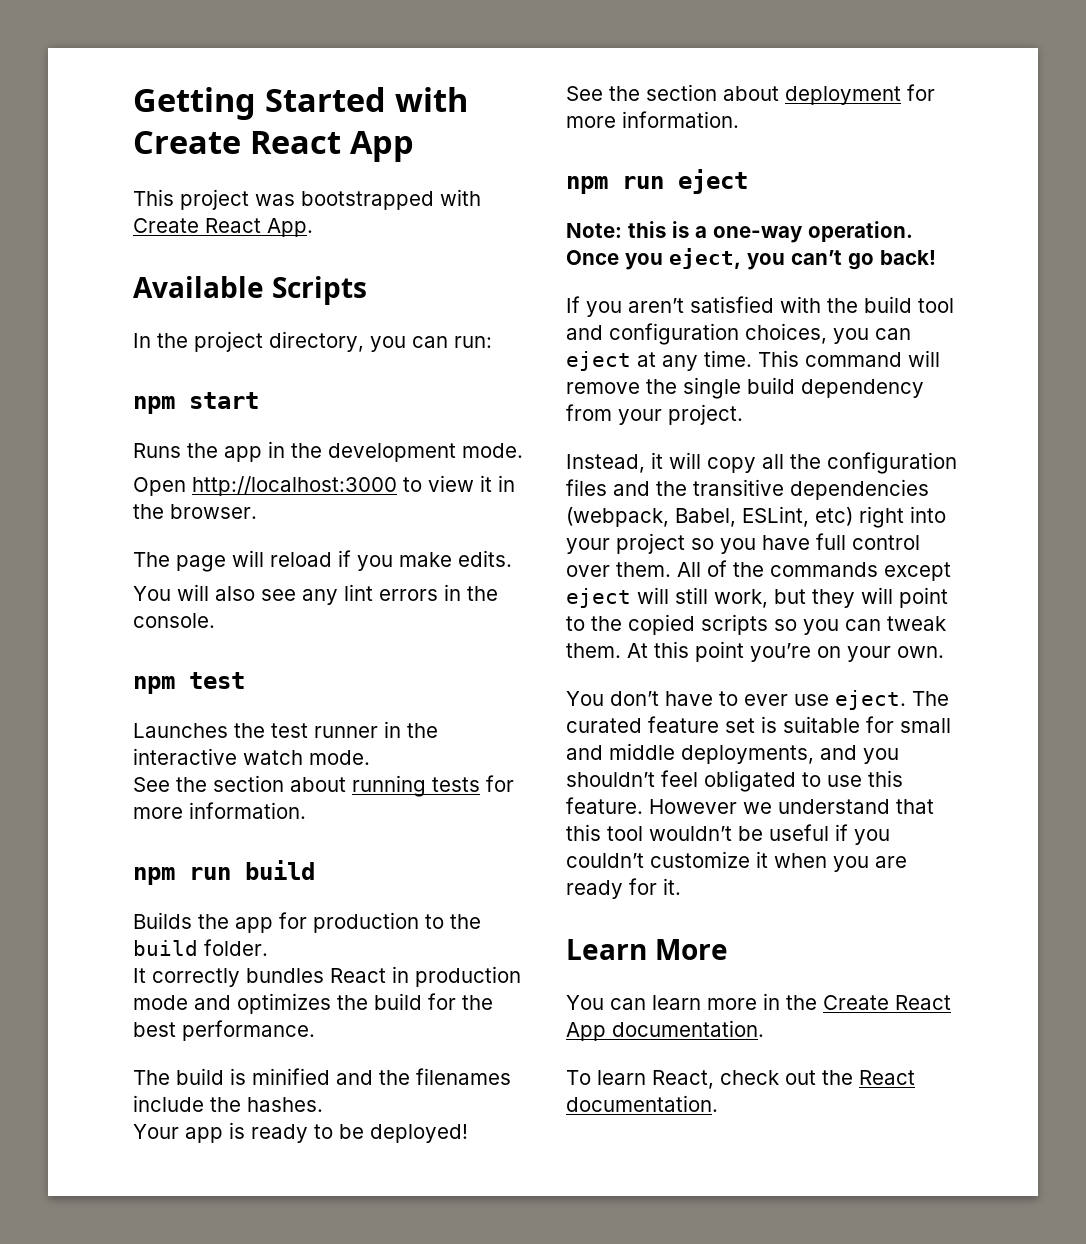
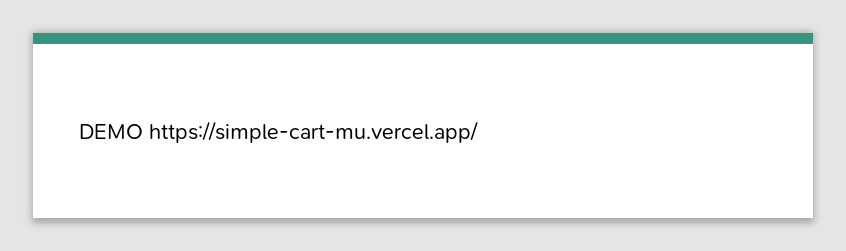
[133,87,468,120] [133,131,414,162] [133,189,481,210] [133,218,313,237] [133,276,367,305] [133,331,492,352] [133,392,259,414] [133,441,523,462] [133,475,515,496] [133,504,257,519] [133,550,512,572] [133,584,498,605] [133,613,215,628] [133,672,245,694] [133,721,438,738] [133,748,370,765] [133,775,514,797] [133,802,306,819] [133,860,315,885] [133,912,481,933] [133,939,268,956] [133,966,521,987] [133,993,493,1014] [133,1020,315,1041] [133,1068,511,1085] [133,1095,323,1112] [133,1122,468,1143] [566,84,935,105] [566,111,739,128] [566,169,748,194] [566,221,913,243] [566,248,936,270] [566,296,954,317] [566,323,911,345] [566,350,940,371] [566,377,924,399] [566,404,743,425] [566,452,957,474] [566,479,929,500] [566,506,946,528] [566,533,920,554] [566,560,951,581] [566,587,948,608] [566,614,946,635] [566,641,944,662] [566,690,949,710] [566,716,951,733] [566,743,899,764] [566,770,903,792] [566,797,934,814] [566,824,890,845] [566,851,907,872] [566,878,681,899] [566,939,728,960] [566,993,951,1010] [566,1020,764,1041] [566,1070,915,1089] [566,1095,718,1112] Getting Started with Create React App // This project was bootstrapped with Create React App. // Available Scripts // In the project directory, you can run: // npm start // Runs the app in the development mode. // Open http://localhost:3000 to view it in the browser. // The page will reload if you make edits. // You will also see any lint errors in the console. // npm test // Launches the test runner in the interactive watch mode. // See the section about running tests for more information. // npm run build // Builds the app for production to the build folder. // It correctly bundles React in production mode and optimizes the build for the best performance. // The build is minified and the filenames include the hashes. // Your app is ready to be deployed! // See the section about deployment for more information. // npm run eject // Note: this is a one-way operation. Once you eject, you can’t go back! // If you aren’t satisfied with the build tool and configuration choices, you can eject at any time. This command will remove the single build dependency from your project. // Instead, it will copy all the configuration files and the transitive dependencies (webpack, Babel, ESLint, etc) right into your project so you have full control over them. All of the commands except eject will still work, but they will point to the copied scripts so you can tweak them. At this point you’re on your own. // You don’t have to ever use eject. The curated feature set is suitable for small and middle deployments, and you shouldn’t feel obligated to use this feature. However we understand that this tool wouldn’t be useful if you couldn’t customize it when you are ready for it. // Learn More // You can learn more in the Create React App documentation. // To learn React, check out the React documentation. -> [79,121,478,143] DEMO https://simple-cart-mu.vercel.app/

